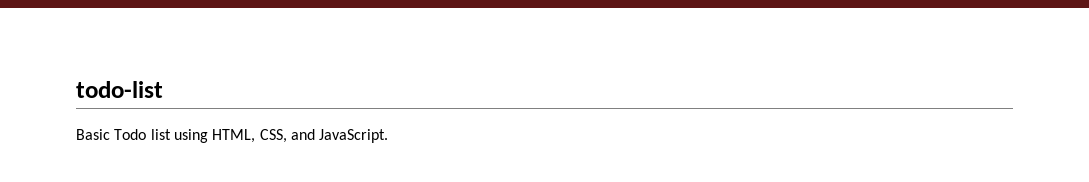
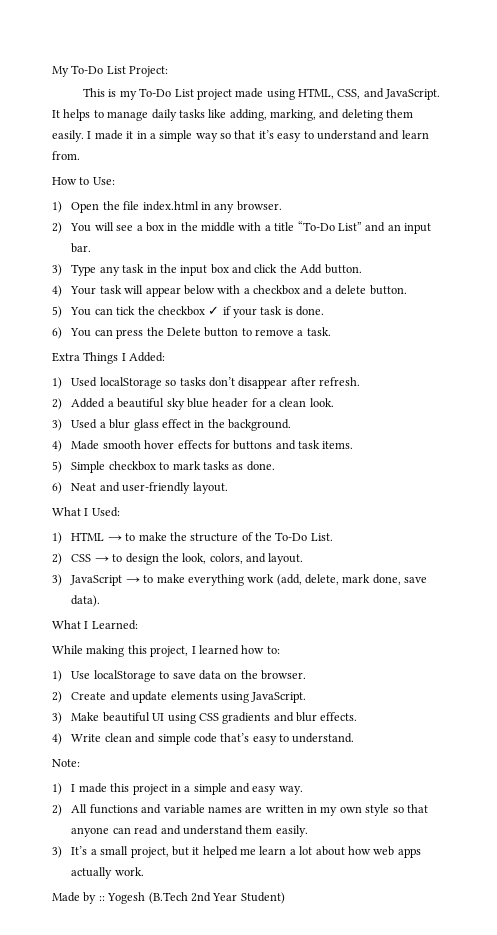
[76,81,163,98] [76,129,171,140] todo-list // Basic Todo list -> [52,65,169,77] [83,88,264,100] My To-Do List Project: // This is my To-Do List project made
(389, 136) none -> [52,109,414,121] [52,130,429,142] [52,151,80,160] [52,177,115,185] [52,201,282,213] [52,221,432,234] [71,243,92,253] [52,264,362,276] [52,285,407,297] [52,306,325,318] [52,327,331,339] [52,352,166,364] [52,377,361,389] [52,398,334,410] [52,419,292,431] [52,440,354,452] [52,461,275,473] [52,482,228,494] [52,507,120,517] [52,532,333,544] [52,553,304,565] [52,574,428,586] [71,595,101,607] [52,620,138,630] [52,645,280,657] [52,670,307,682] [52,691,307,703] [52,712,358,724] [52,733,355,745] [52,759,80,767] [52,783,303,795] [52,804,428,816] [71,825,308,837] [52,846,421,858] [71,867,144,879] [52,892,285,904] It helps to manage daily tasks like adding, marking, and deleting them easily. I made it in a simple way so that it’s easy to understand and learn from. // How to Use: // 1) Open the file index.html in any browser. // 2) You will see a box in the middle with a title “To-Do List” and an input bar. // 3) Type any task in the input box and click the Add button. // 4) Your task will appear below with a checkbox and a delete button. // 5) You can tick the checkbox ✓ if your task is done. // 6) You can press the Delete button to remove a task. // Extra Things I Added: // 1) Used localStorage so tasks don’t disappear after refresh. // 2) Added a beautiful sky blue header for a clean look. // 3) Used a blur glass effect in the background. // 4) Made smooth hover effects for buttons and task items. // 5) Simple checkbox to mark tasks as done. // 6) Neat and user-friendly layout. // What I Used: // 1) HTML → to make the structure of the To-Do List. // 2) CSS → to design the look, colors, and layout. // 3) JavaScript → to make everything work (add, delete, mark done, save data). // What I Learned: // While making this project, I learned how to: // 1) Use localStorage to save data on the browser. // 2) Create and update elements using JavaScript. // 3) Make beautiful UI using CSS gradients and blur effects. // 4) Write clean and simple code that’s easy to understand. // Note: // 1) I made this project in a simple and easy way. // 2) All functions and variable names are written in my own style so that anyone can read and understand them easily. // 3) It’s a small project, but it helped me learn a lot about how web apps actually work. // Made by :: Yogesh (B.Tech 2nd Year Student)

